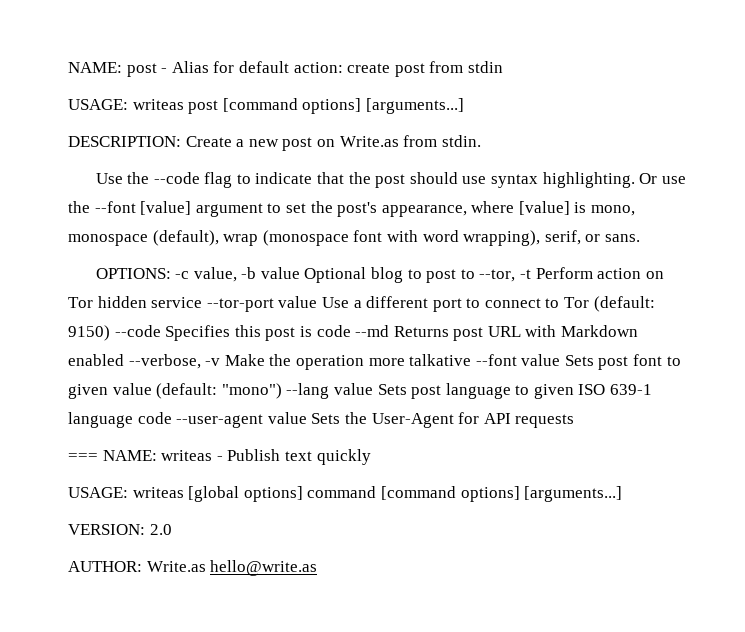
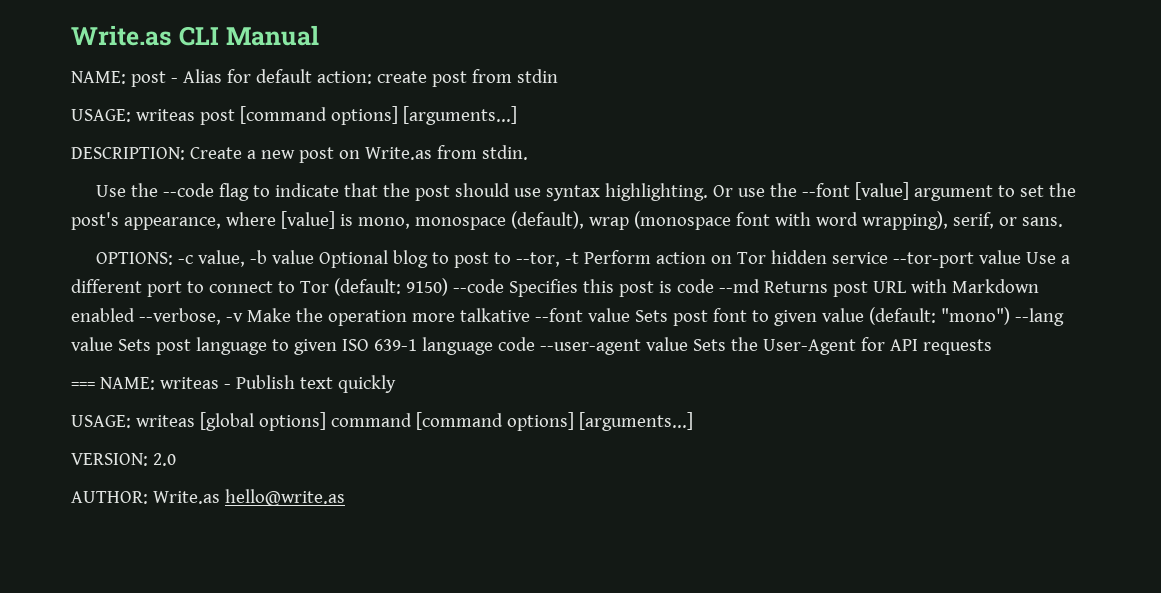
(68, 67) none -> [71,25,319,46] Write.as CLI Manual //

